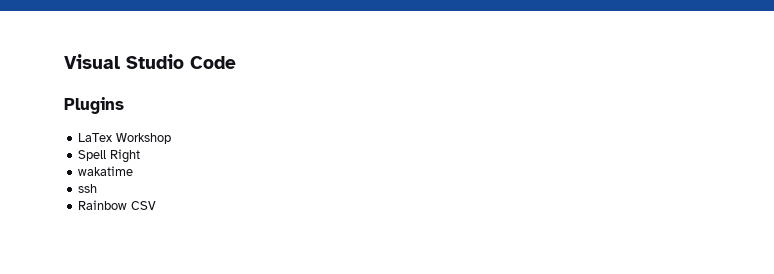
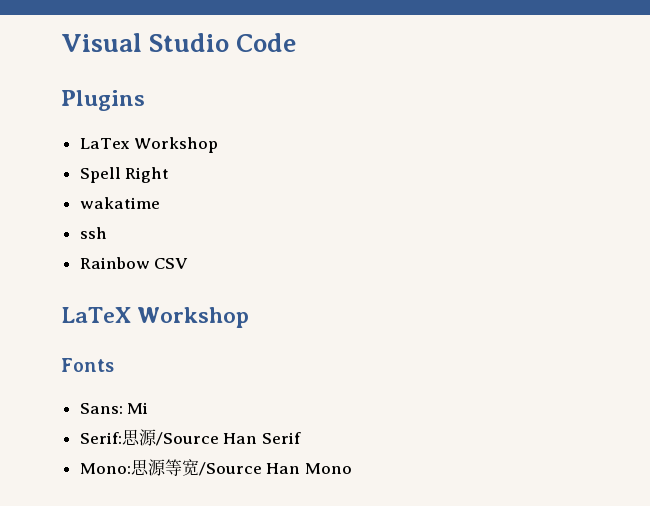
(157, 205) none -> [61,307,250,328] [61,358,114,372] [79,402,149,414] [79,429,301,446] [79,459,352,476] // LaTeX Workshop // Fonts // Sans: Mi // Serif:思源/Source Han Serif // Mono:思源等宽/Source Han Mono

